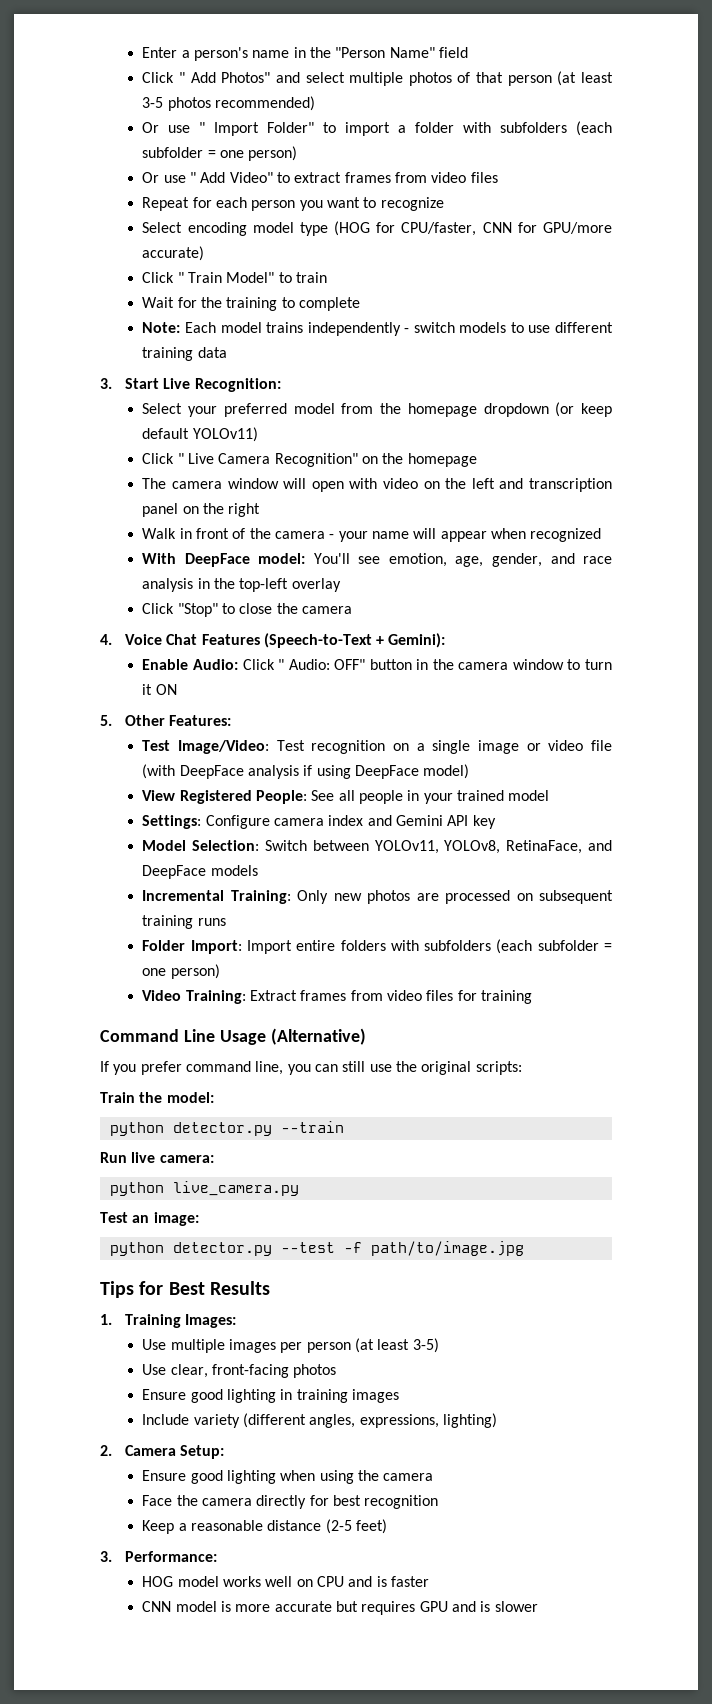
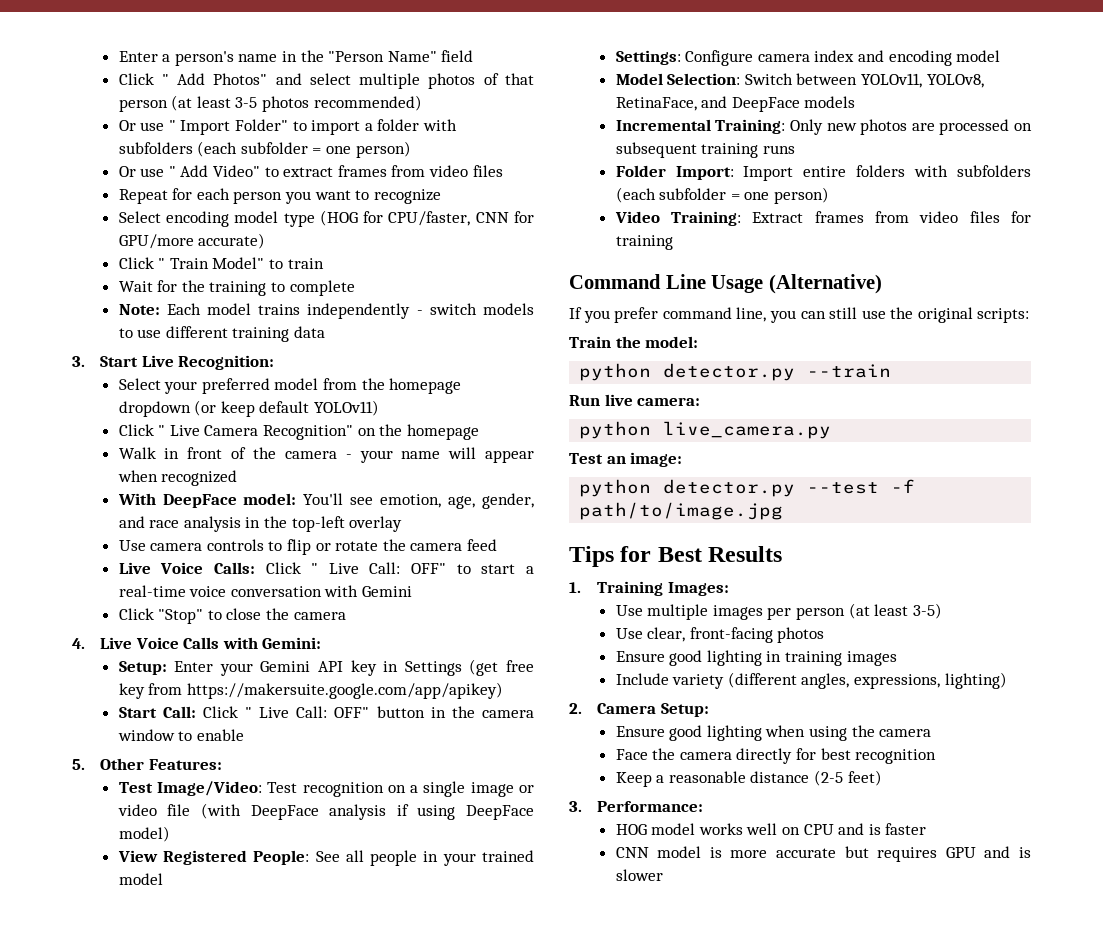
[142,478,613,492] [142,503,261,517] // The camera window will open with video on the left and transcription panel on the right -> (479, 432) none
(341, 585) none -> [118,539,497,555] [118,562,534,574] [118,585,413,597] // Use camera controls to flip or rotate the camera feed // Live Voice Calls: Click " Live Call: OFF" to start a real-time voice conversation with Gemini
[124,633,446,648] [142,659,330,670] Voice Chat Features (Speech-to-Text + Gemini): // Enable Audio: Click " Audio: -> [99,637,322,649] [118,659,535,676] [118,682,503,699] [118,706,328,718] Live Voice Calls with Gemini: // Setup: Enter your Gemini API key in Settings (get free key from https://makersuite.google.com/app/apikey) // Start Call: Click " Live Call:
[585,659,612,670] [142,684,177,695] turn it ON -> [196,729,244,741] enable
[396,815,496,829] Gemini API key -> [888,50,1001,66] encoding model

